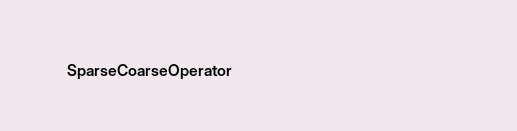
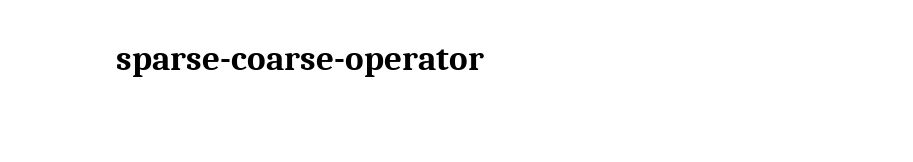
[67,64,232,80] SparseCoarseOperator -> [116,49,484,77] sparse-coarse-operator

